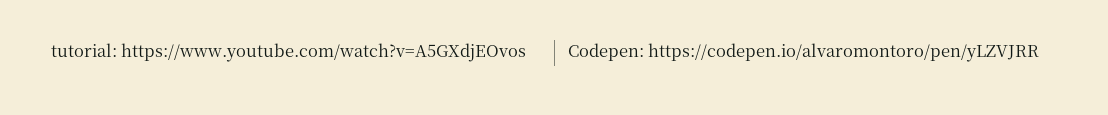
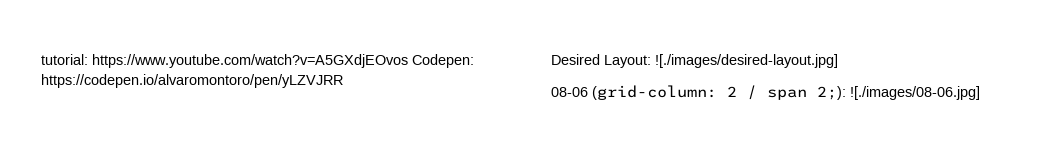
(1040, 52) none -> [551,54,838,68] [551,85,980,100] // Desired Layout: ![./images/desired-layout.jpg] // 08-06 (grid-column: 2 / span 2;): ![./images/08-06.jpg]

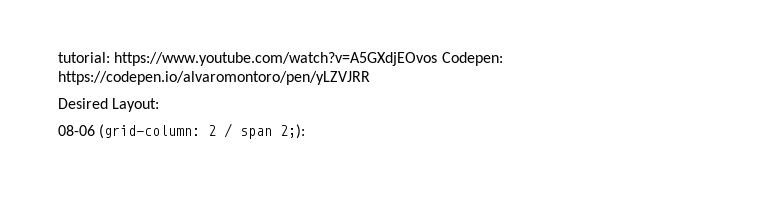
[655,54,838,68] ![./images/desired-layout.jpg] -> (160, 105) none
[850,86,980,100] ![./images/08-06.jpg] -> (306, 131) none

